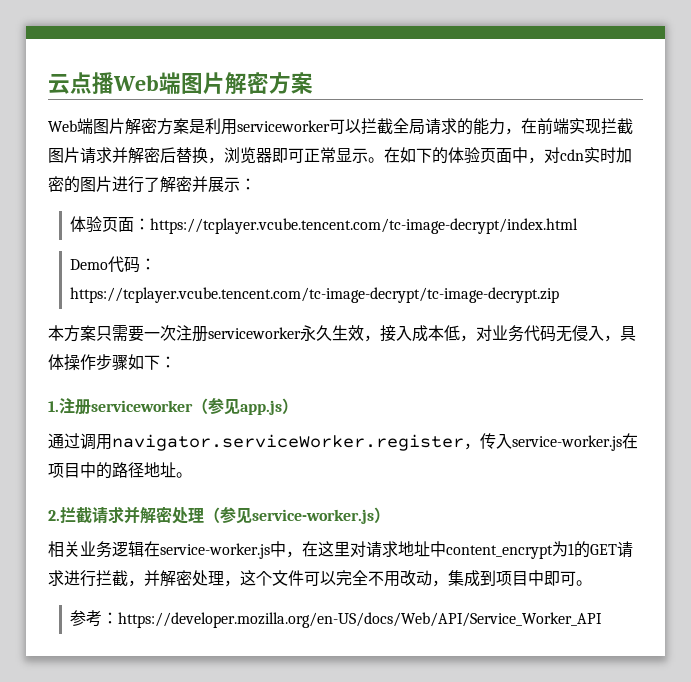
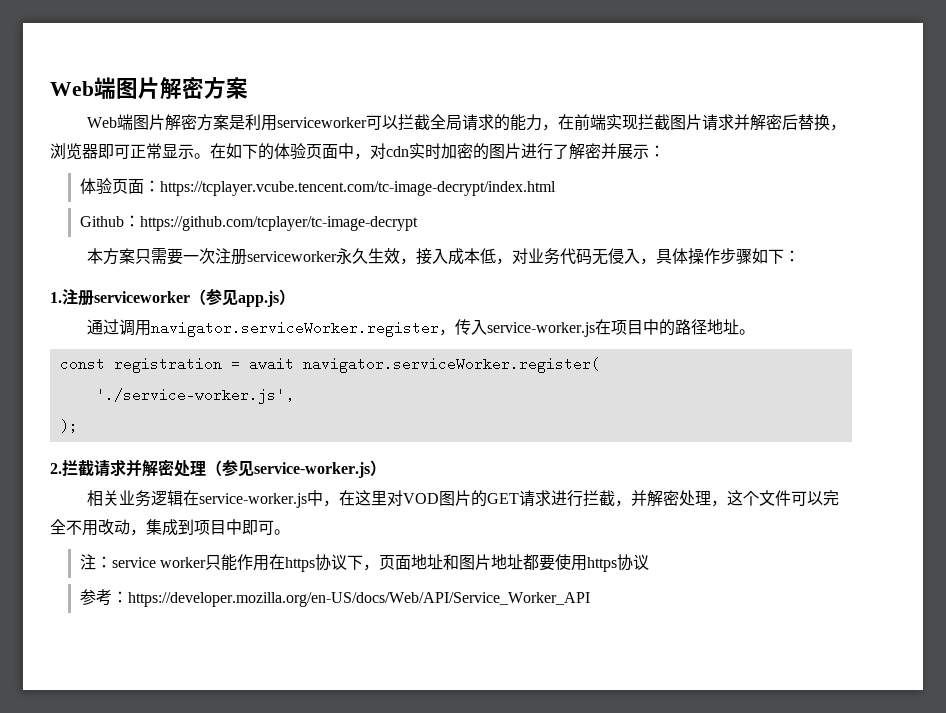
[48,72,114,94] 云点播 -> (50, 88) none
[70,256,157,273] [70,287,560,303] Demo代码：https://tcplayer.vcube.tencent.com/tc-image-decrypt/tc-image-decrypt.zip -> [79,215,418,231] Github：https://github.com/tcplayer/tc-image-decrypt
(192, 475) none -> [59,357,600,373] [95,388,294,404] [59,419,78,433] // const registration = await navigator.serviceWorker.register( // './service-worker.js', // );
[366,541,574,559] 请求地址中content_encrypt为1 -> [403,490,472,506] VOD图片
(592, 583) none -> [79,554,649,572] // 注：service worker只能作用在https协议下，页面地址和图片地址都要使用https协议

